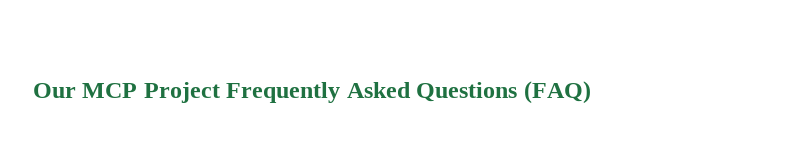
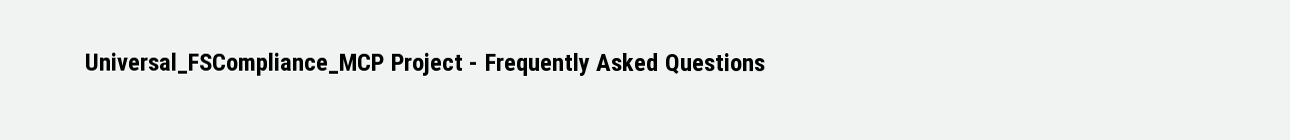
[33,82,220,103] Our MCP Project -> [84,52,480,76] Universal_FSCompliance_MCP Project -
[523,81,591,104] (FAQ) -> (767, 64) none

